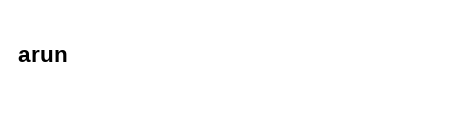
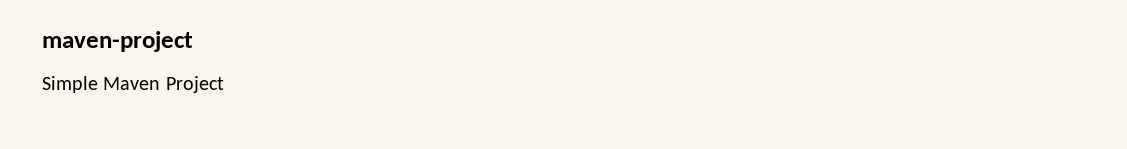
[18,50,68,62] arun -> [42,31,193,52] [42,76,224,93] maven-project // Simple Maven Project

